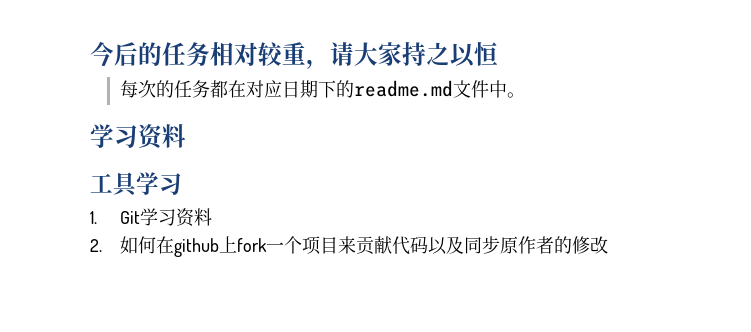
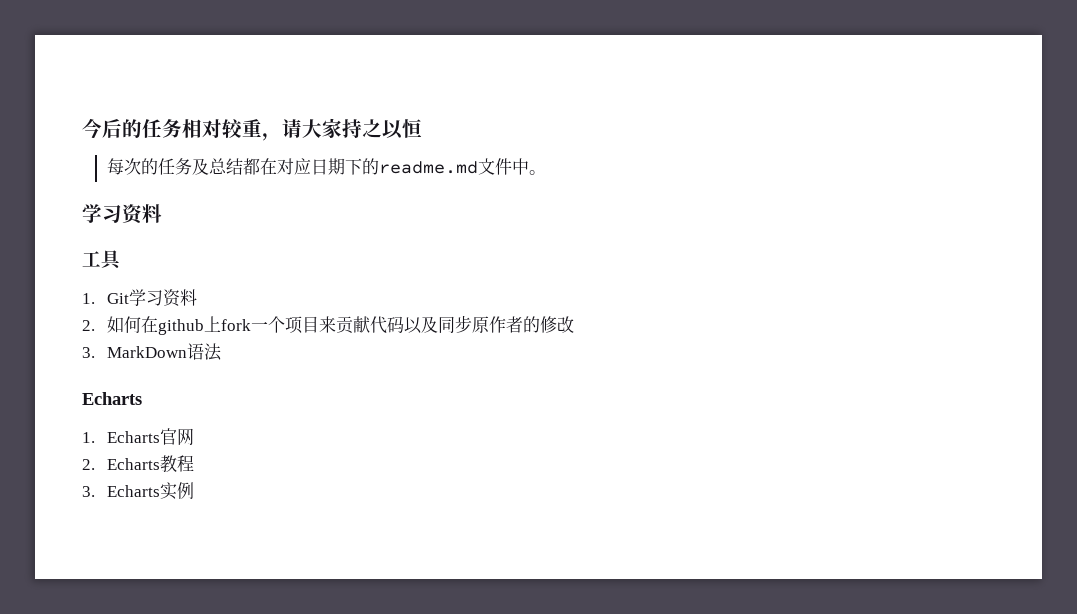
(211, 89) none -> [191,158,243,175] 及总结
[136,172,182,195] 学习 -> (122, 260) none
(609, 245) none -> [82,343,222,361] [82,392,142,405] [82,428,194,446] [82,455,194,473] [82,482,194,500] // 3. MarkDown语法 // Echarts // 1. Echarts官网 // 2. Echarts教程 // 3. Echarts实例

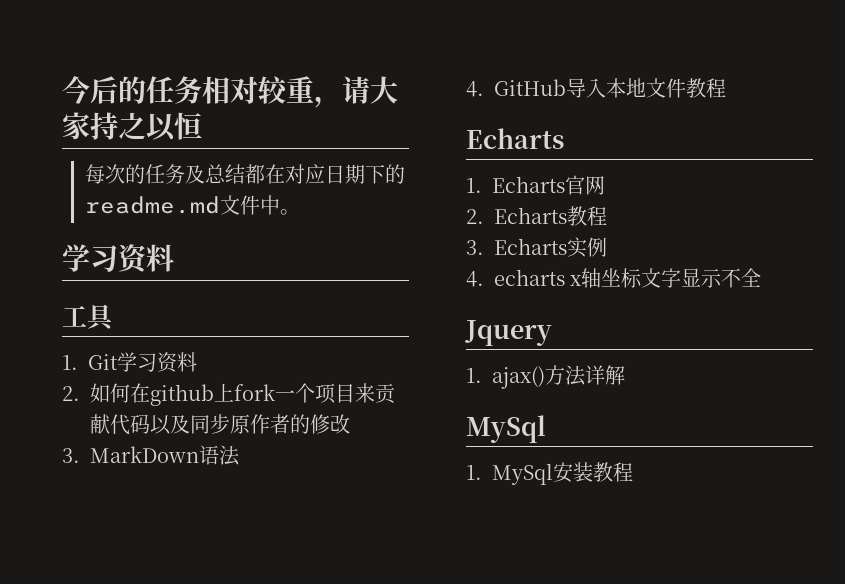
(222, 352) none -> [466,78,726,98] // 4. GitHub导入本地文件教程
(194, 490) none -> [466,268,762,288] [465,320,552,346] [466,365,625,389] [466,415,546,443] [466,462,633,485] // 4. echarts x轴坐标文字显示不全 // Jquery // 1. ajax()方法详解 // MySql // 1. MySql安装教程

